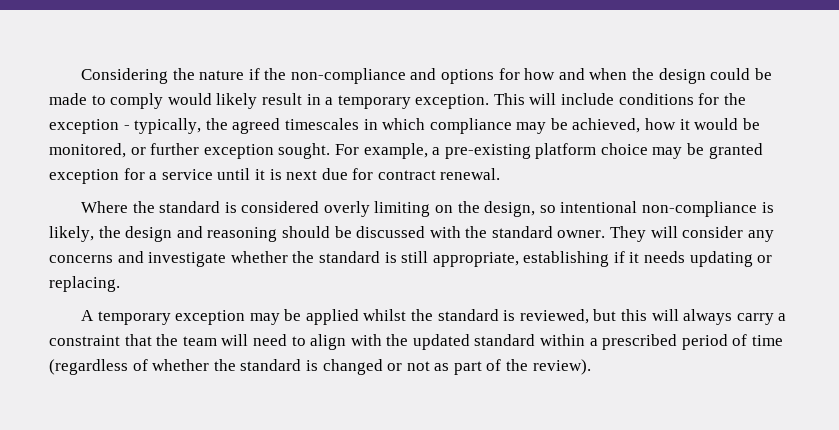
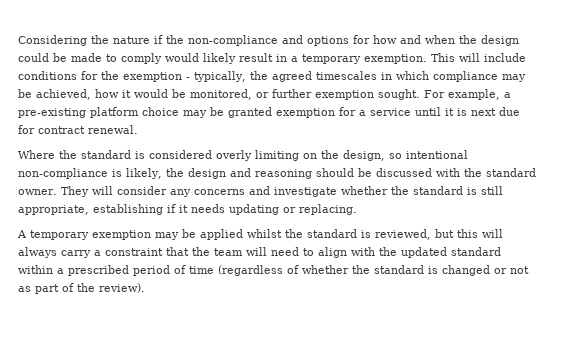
[415,94,490,109] exception. -> [364,54,427,64] exemption.
[49,119,119,134] exception -> [123,72,182,82] exemption
[203,144,274,159] exception -> [315,90,374,100] exemption
[49,169,119,184] exception -> [276,108,335,118] exemption
[175,310,246,325] exception -> [92,230,151,240] exemption

